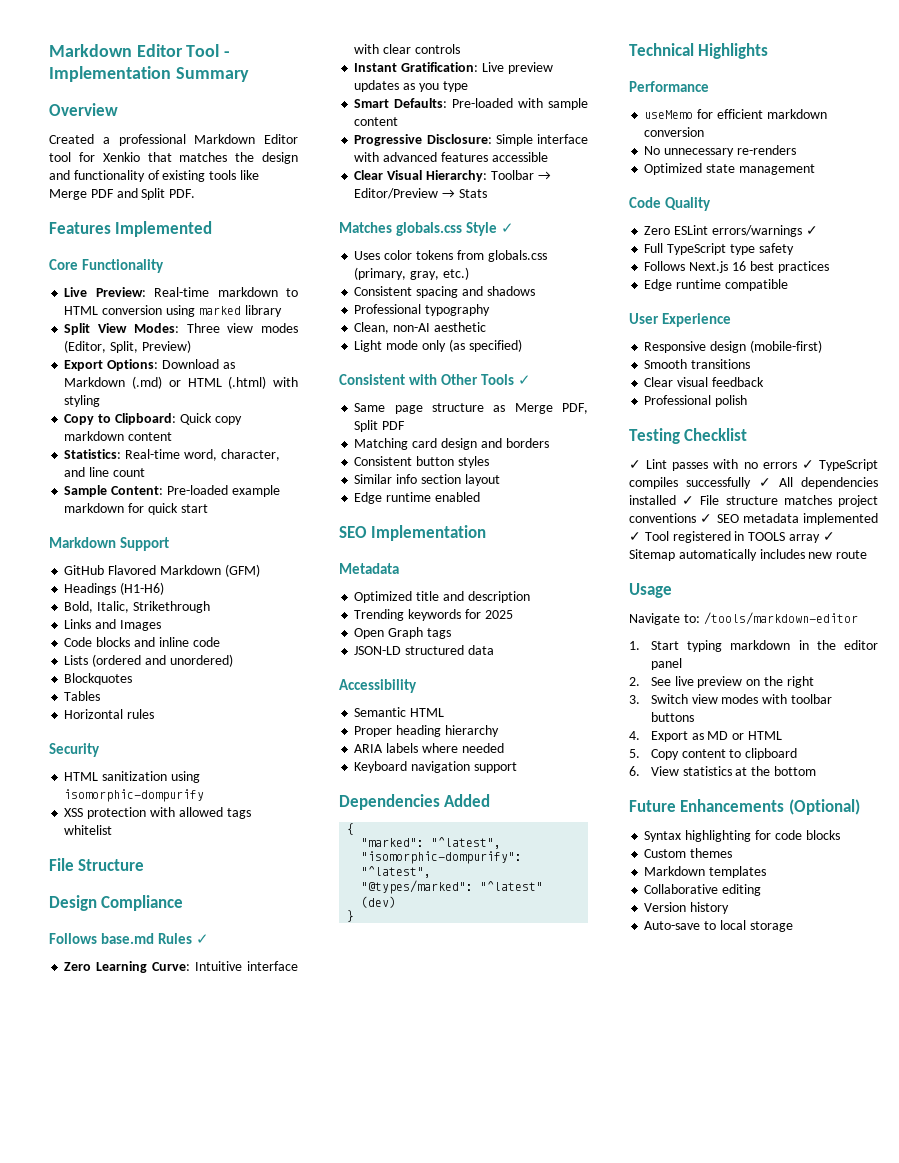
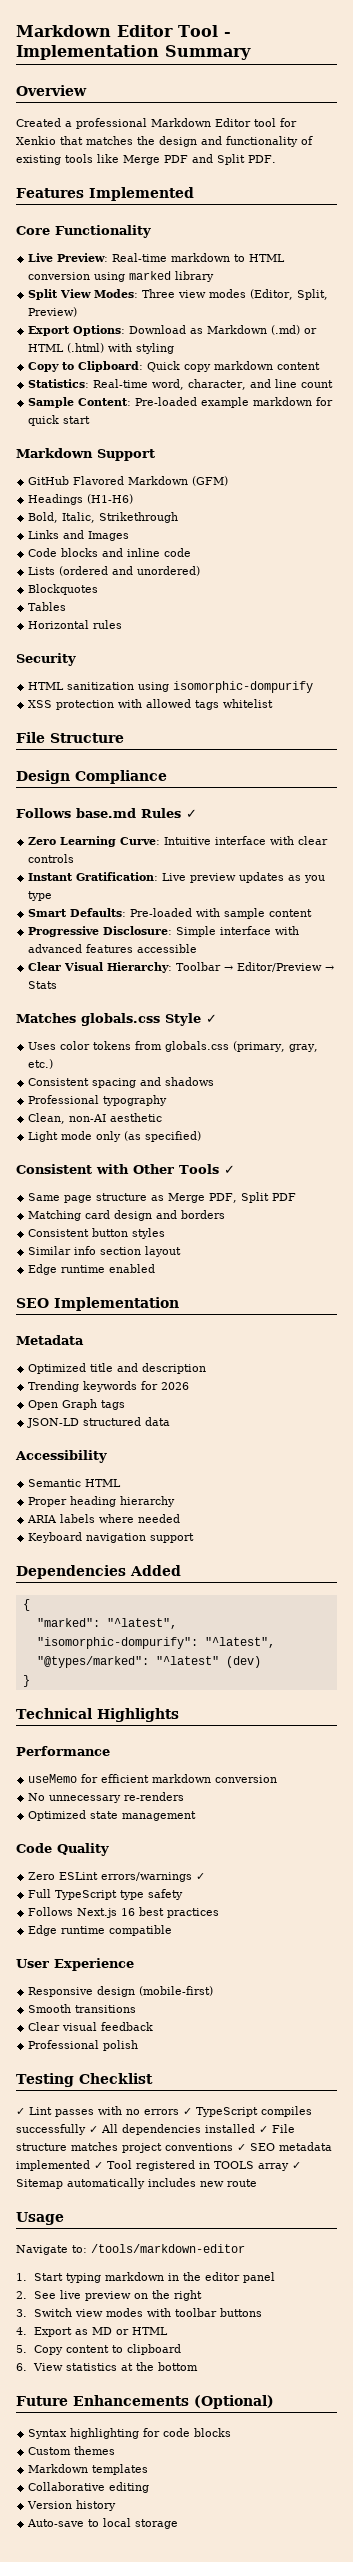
[484,610,513,619] 2025 -> [161,1382,190,1390] 2026

